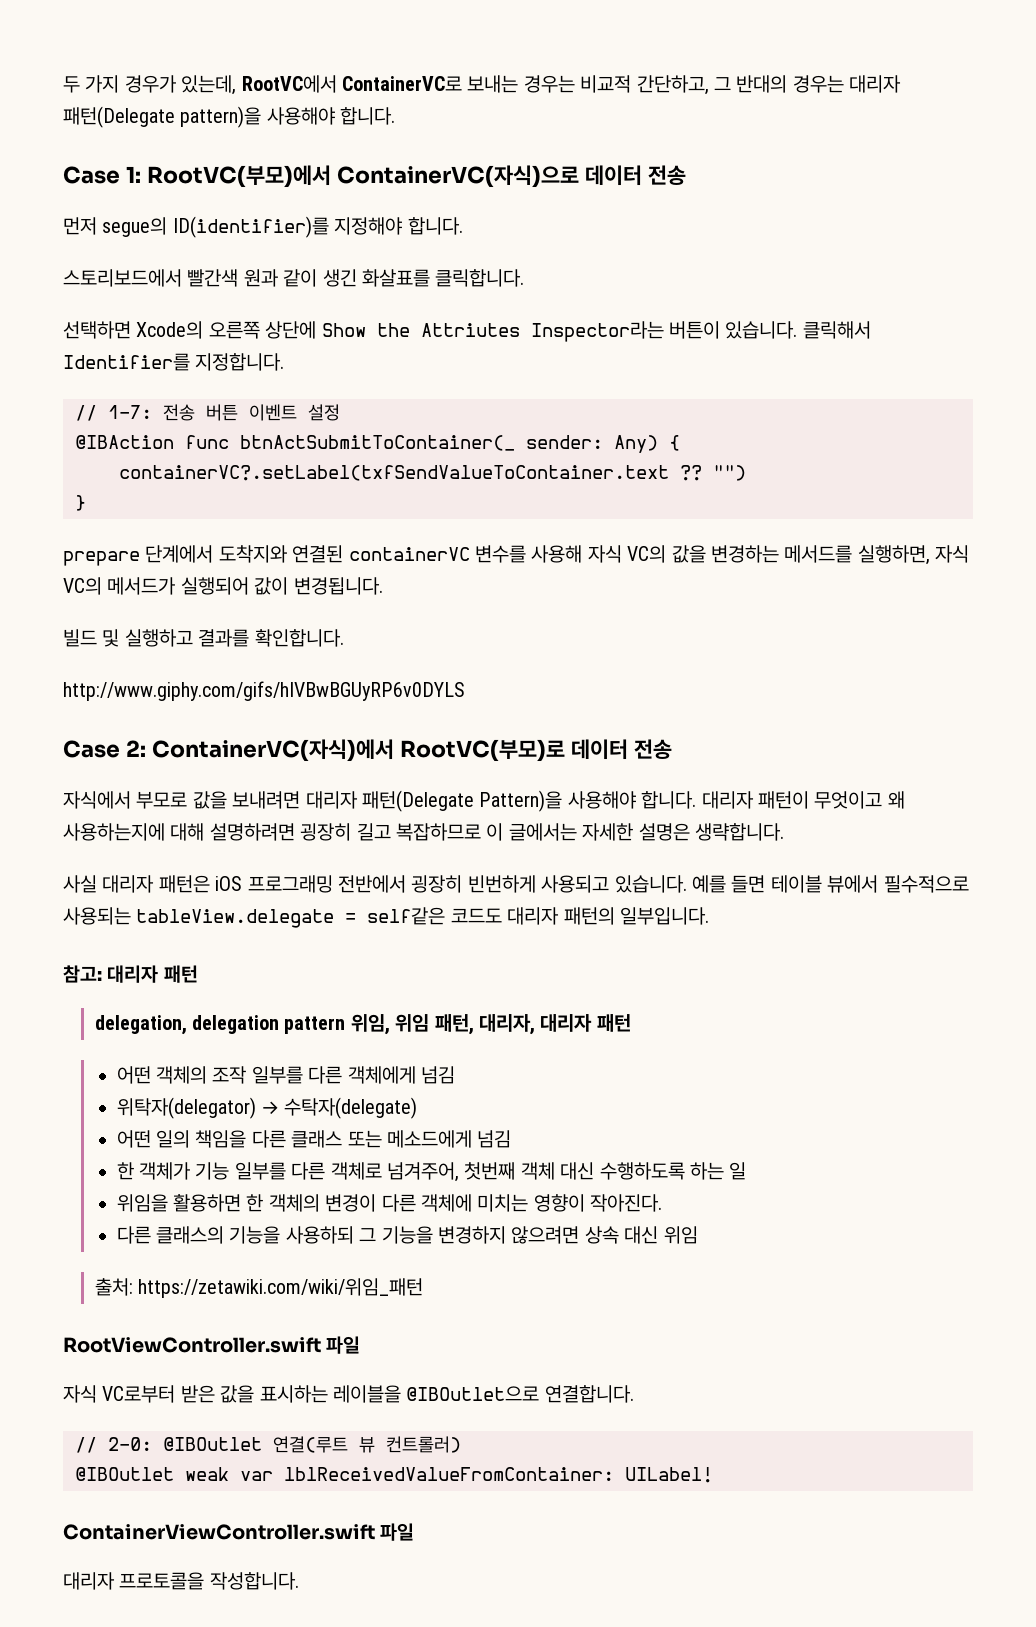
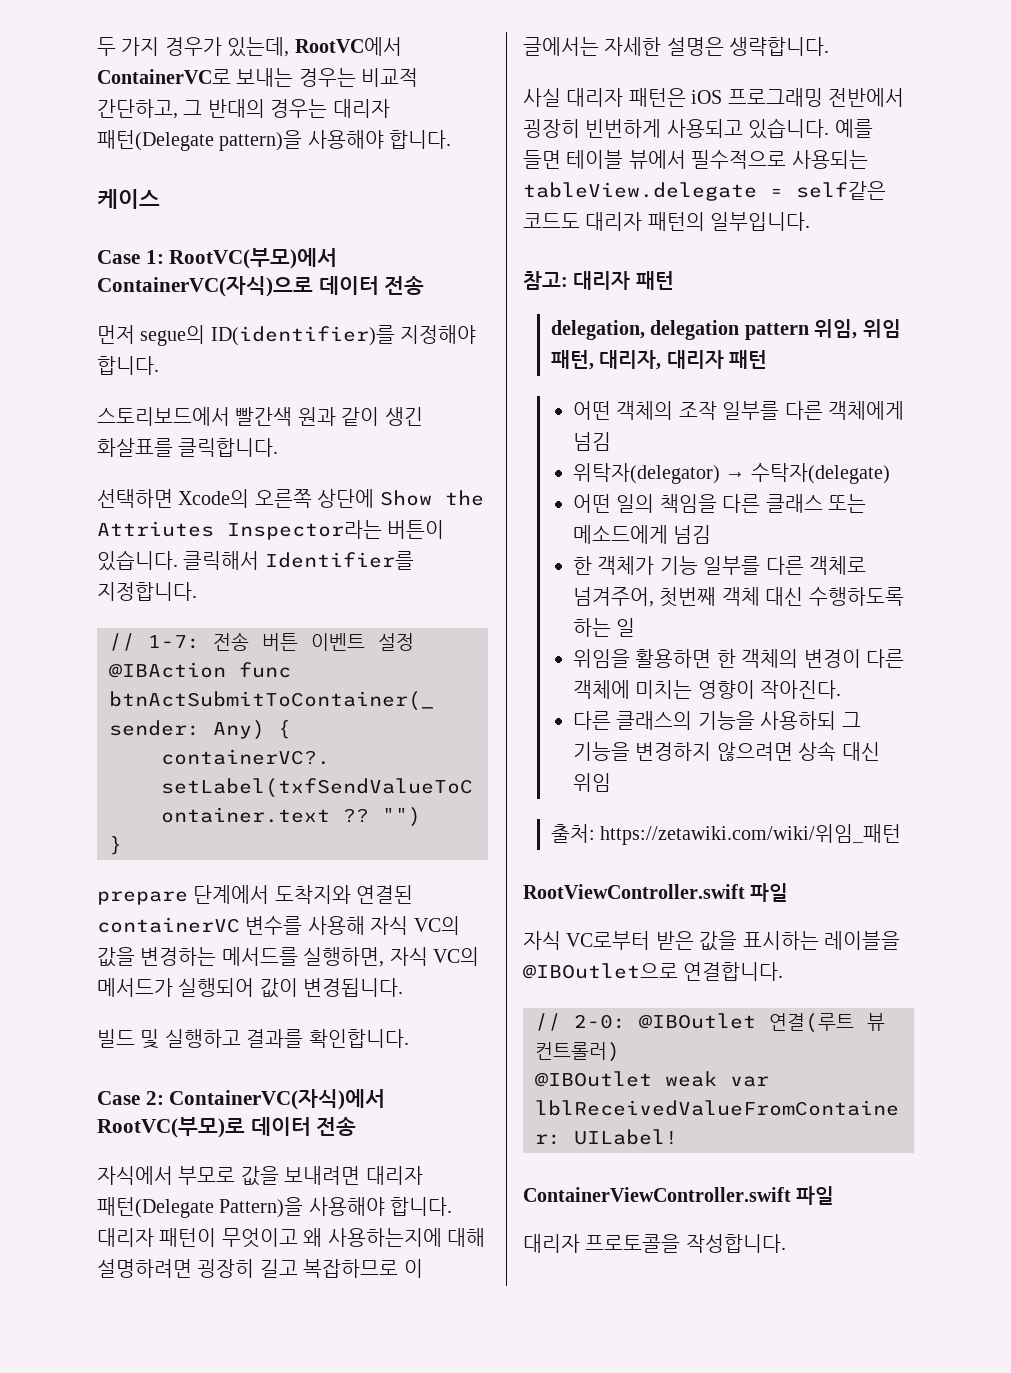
(396, 116) none -> [97,189,160,209] // 케이스
[63,681,465,701] // http://www.giphy.com/gifs/hIVBwBGUyRP6v0DYLS -> (409, 1038) none

